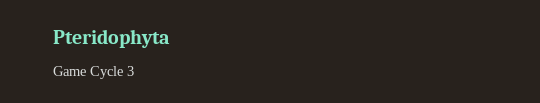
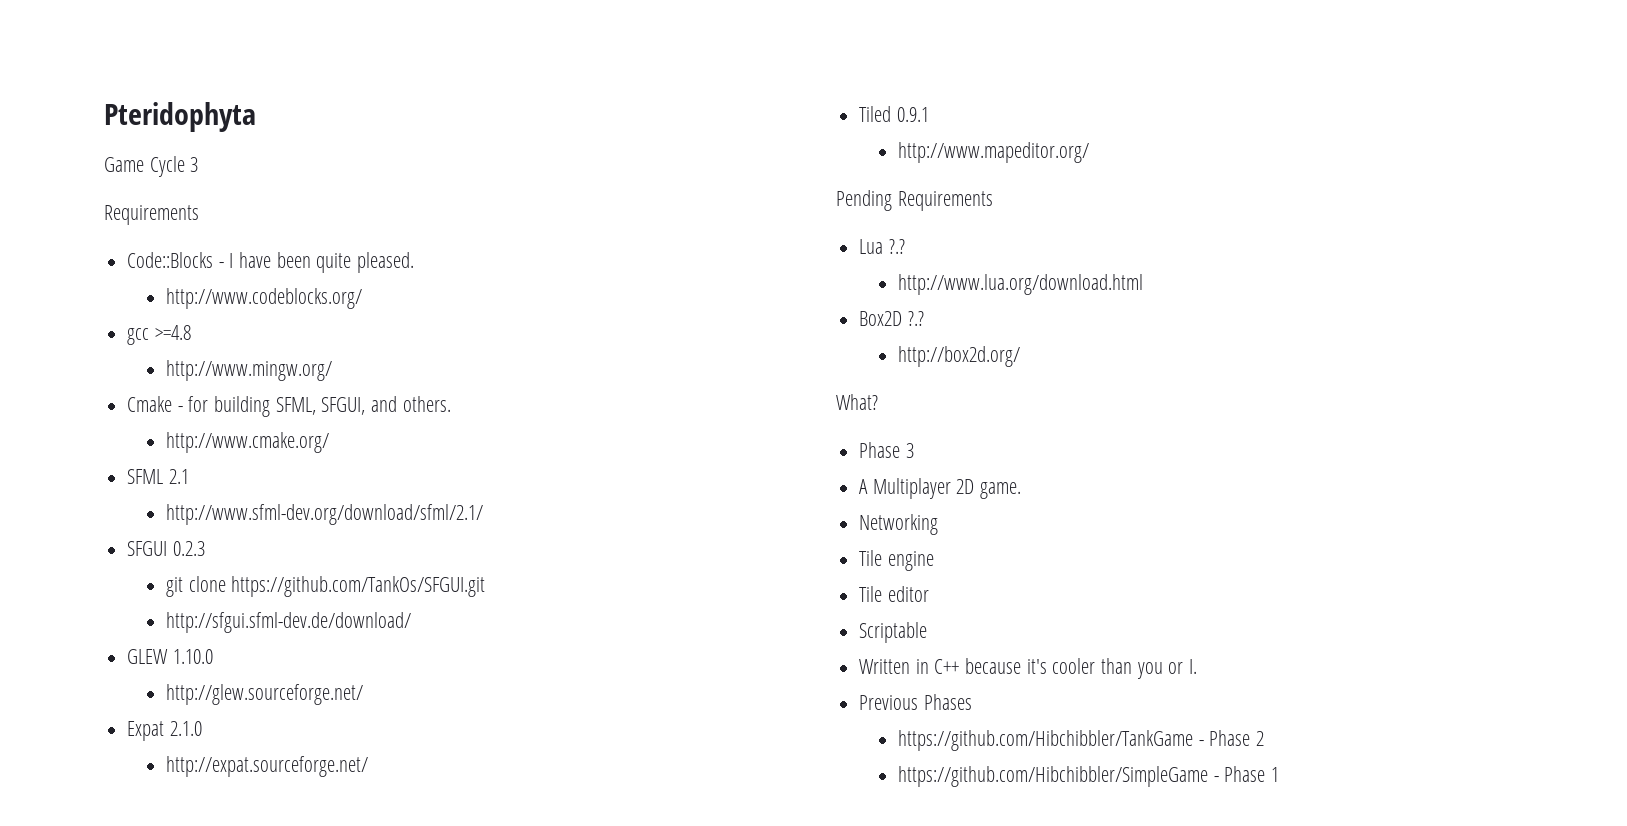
(134, 71) none -> [104,205,199,225] [127,252,415,273] [165,288,362,309] [127,325,191,345] [165,360,332,381] [127,396,451,417] [165,432,329,453] [127,469,189,484] [165,504,483,525] [127,541,205,556] [165,576,486,597] [165,612,411,633] [127,649,213,664] [165,684,363,705] [127,721,202,741] [165,756,368,777] [859,106,929,122] [897,142,1089,163] [836,190,993,211] [859,239,905,254] [897,274,1143,295] [859,311,924,326] [897,346,1020,367] [836,394,878,410] [859,442,914,458] [859,478,1022,499] [859,514,939,535] [859,550,934,571] [859,586,929,602] [859,622,928,643] [859,658,1198,679] [859,694,972,710] [897,730,1264,751] [897,766,1279,787] // Requirements // Code::Blocks - I have been quite pleased. // http://www.codeblocks.org/ // gcc >=4.8 // http://www.mingw.org/ // Cmake - for building SFML, SFGUI, and others. // http://www.cmake.org/ // SFML 2.1 // http://www.sfml-dev.org/download/sfml/2.1/ // SFGUI 0.2.3 // git clone https://github.com/TankOs/SFGUI.git // http://sfgui.sfml-dev.de/download/ // GLEW 1.10.0 // http://glew.sourceforge.net/ // Expat 2.1.0 // http://expat.sourceforge.net/ // Tiled 0.9.1 // http://www.mapeditor.org/ // Pending Requirements // Lua ?.? // http://www.lua.org/download.html // Box2D ?.? // http://box2d.org/ // What? // Phase 3 // A Multiplayer 2D game. // Networking // Tile engine // Tile editor // Scriptable // Written in C++ because it's cooler than you or I. // Previous Phases // https://github.com/Hibchibbler/TankGame - Phase 2 // https://github.com/Hibchibbler/SimpleGame - Phase 1

